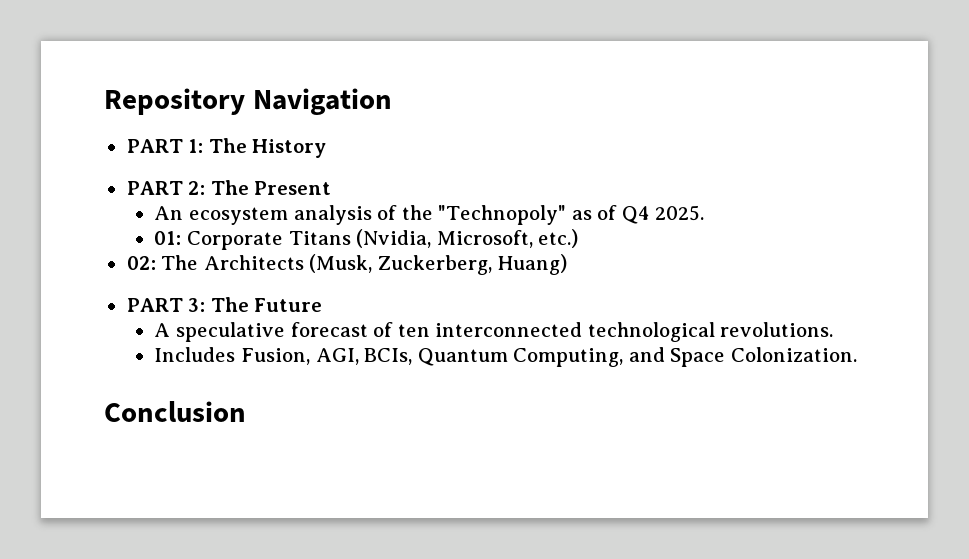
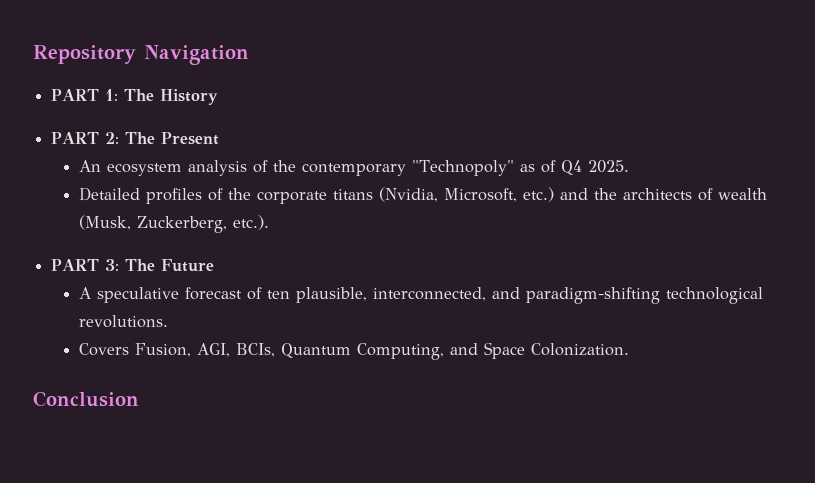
(433, 212) none -> [301,163,406,176] contemporary
[154,229,579,250] [126,255,304,270] 01: Corporate Titans (Nvidia, Microsoft, etc.) // 02: The Architects -> [78,187,767,204] Detailed profiles of the corporate titans (Nvidia, Microsoft, etc.) and the architects of wealth
[497,254,568,275] Huang) -> [232,215,269,230] etc.).
[435,322,583,337] interconnected -> [295,287,660,304] plausible, interconnected, and paradigm-shifting
[154,347,236,362] Includes -> [78,343,129,356] Covers

